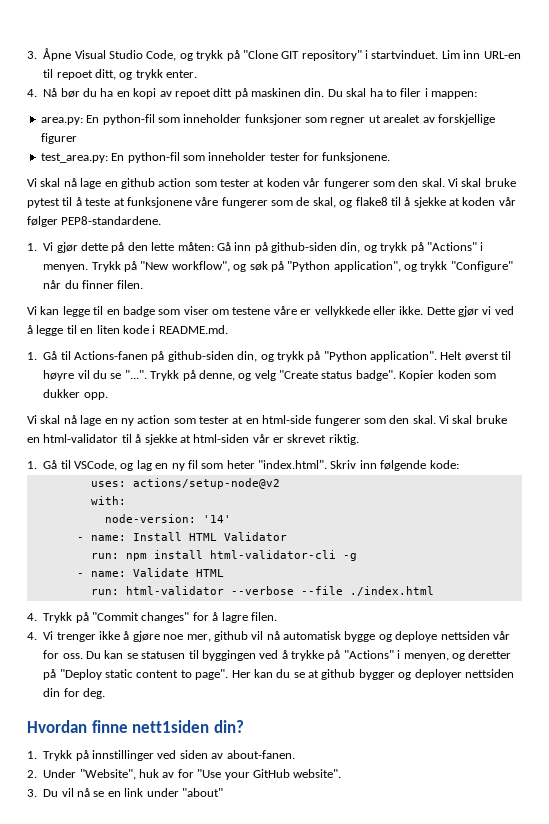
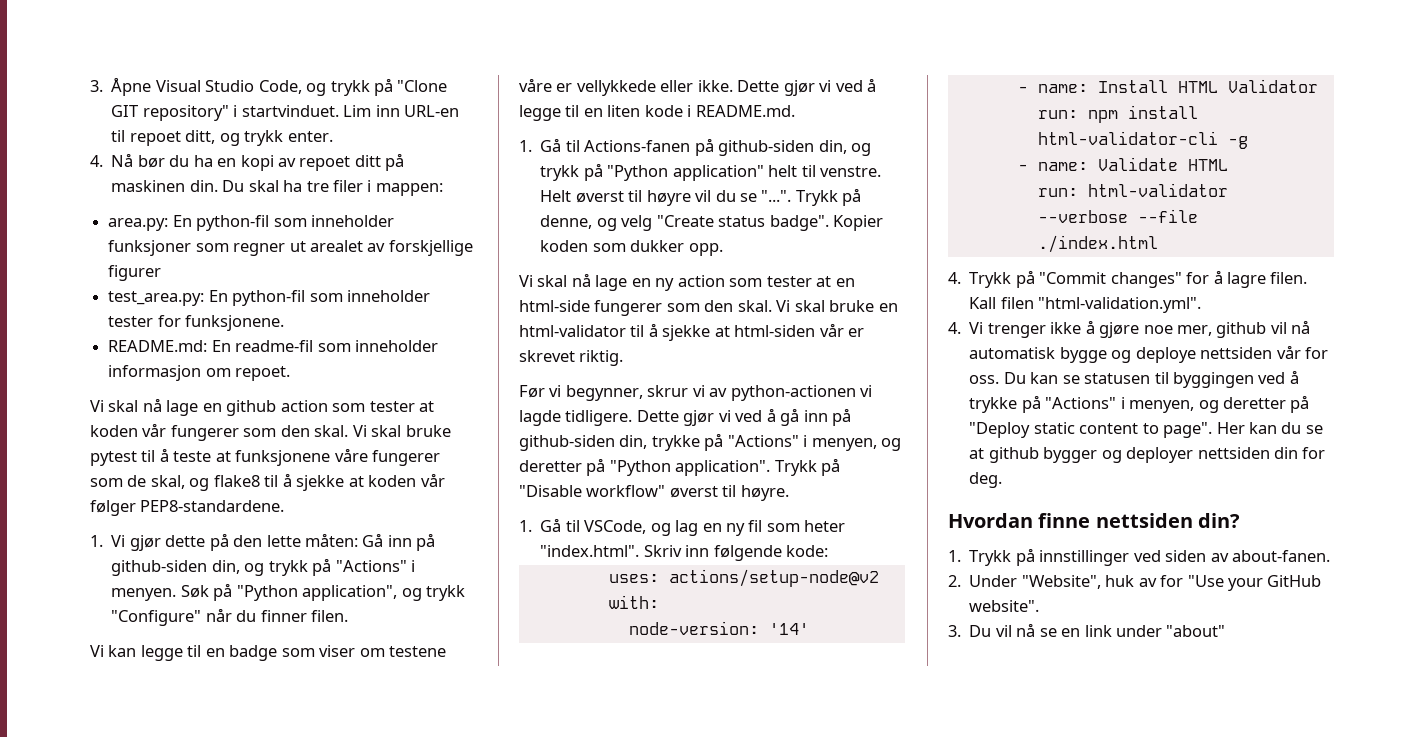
[385,89,397,97] to -> [306,181,329,192] tre
(391, 157) none -> [108,340,438,352] [108,365,291,381] // README.md: En readme-fil som inneholder informasjon om repoet.
[91,261,268,272] Trykk på "New workflow", og søk -> [180,585,209,598] Søk
[370,351,437,362] application". -> [672,165,881,181] application" helt til venstre.
(359, 439) none -> [519,385,873,401] [519,408,852,426] [519,433,902,451] [519,458,841,476] [519,485,789,501] // Før vi begynner, skrur vi av python-actionen vi lagde tidligere. Dette gjør vi ved å gå inn på github-siden din, trykke på "Actions" i menyen, og deretter på "Python application". Trykk på "Disable workflow" øverst til høyre.
(277, 616) none -> [969,297,1202,313] Kall filen "html-validation.yml".
[132,720,210,733] nett1siden -> [1095,513,1193,528] nettsiden

